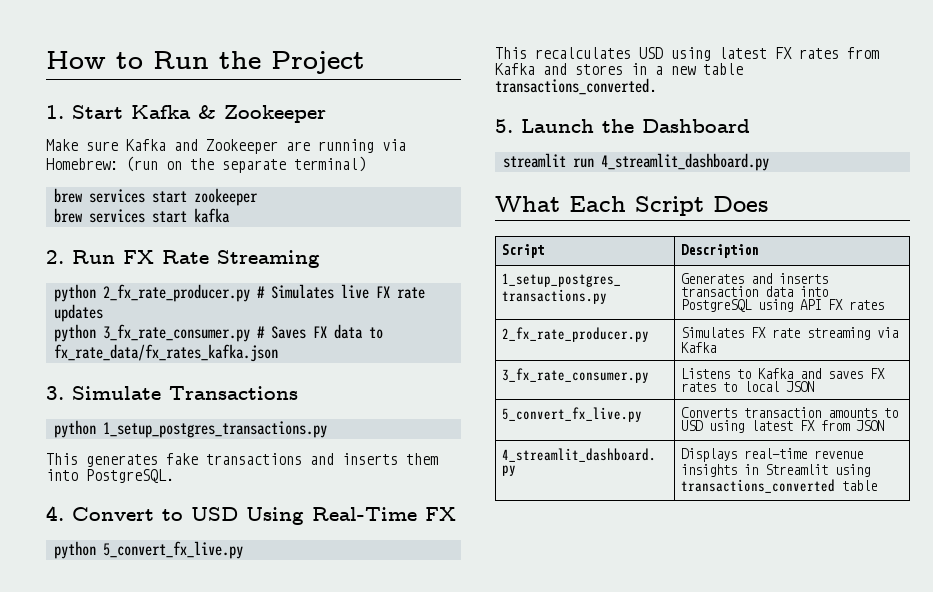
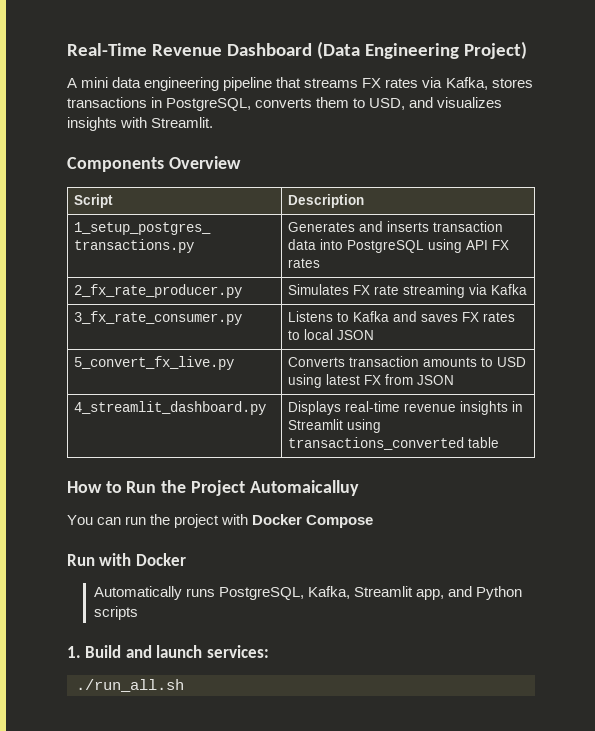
[46,51,365,74] [46,105,326,123] [46,139,406,154] [46,156,366,173] [53,188,258,206] [53,208,230,223] [46,250,320,268] [53,284,425,302] [53,304,103,322] [53,324,383,342] [53,344,278,362] [46,386,298,400] [53,420,327,438] [46,453,438,467] [46,469,174,483] [46,506,456,525] [53,541,243,559] [495,47,879,61] [495,63,743,75] [495,78,657,95] [495,119,750,133] [502,153,769,171] [495,196,768,216] How to Run the Project // 1. Start Kafka & Zookeeper // Make sure Kafka and Zookeeper are running via Homebrew: (run on the separate terminal) // brew services start zookeeper // brew services start kafka // 2. Run FX Rate Streaming // python 2_fx_rate_producer.py # Simulates live FX rate updates // python 3_fx_rate_consumer.py # Saves FX data to fx_rate_data/fx_rates_kafka.json // 3. Simulate Transactions // python 1_setup_postgres_transactions.py // This generates fake transactions and inserts them into PostgreSQL. // 4. Convert to USD Using Real-Time FX // python 5_convert_fx_live.py // This recalculates USD using latest FX rates from Kafka and stores in a new table transactions_converted. // 5. Launch the Dashboard // streamlit run 4_streamlit_dashboard.py // What Each Script Does -> [67,41,527,59] [67,77,533,91] [67,97,503,111] [67,117,214,131] [67,156,241,172] Real-Time Revenue Dashboard (Data Engineering Project) // A mini data engineering pipeline that streams FX rates via Kafka, stores transactions in PostgreSQL, converts them to USD, and visualizes insights with Streamlit. // Components Overview
(877, 485) none -> [67,480,359,496] [67,514,374,528] [67,553,186,566] [93,586,523,600] [93,606,138,620] [67,645,269,658] [76,679,184,692] // How to Run the Project Automaicalluy // You can run the project with Docker Compose // Run with Docker // Automatically runs PostgreSQL, Kafka, Streamlit app, and Python scripts // 1. Build and launch services: // ./run_all.sh

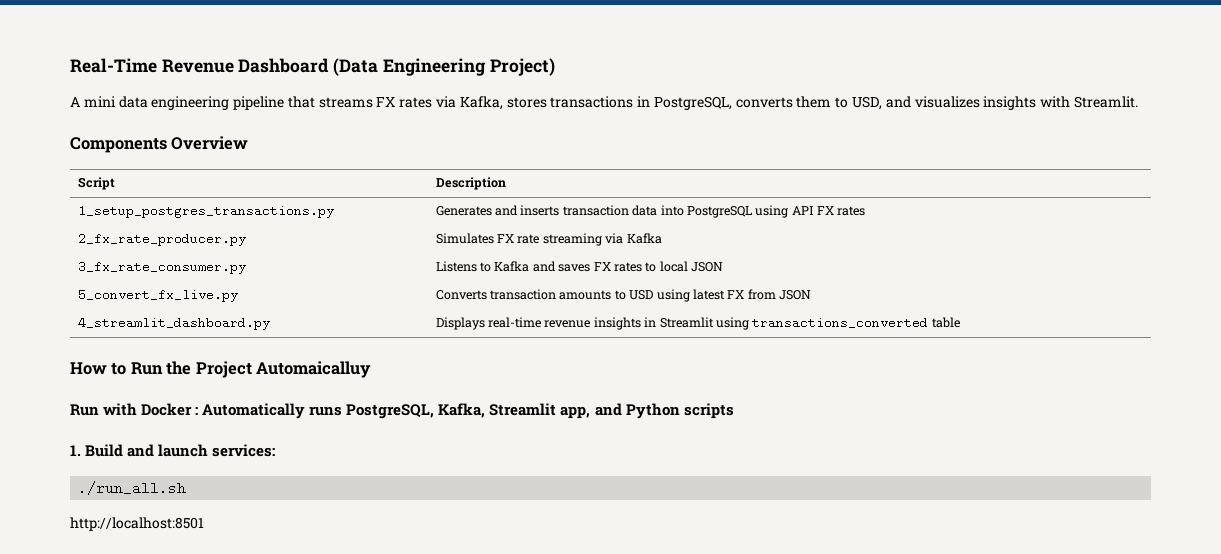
[67,514,374,528] // You can run the project with Docker Compose -> (372, 369) none
(186, 559) // -> [195,407,199,415] :
(184, 685) none -> [70,517,204,531] // http://localhost:8501

